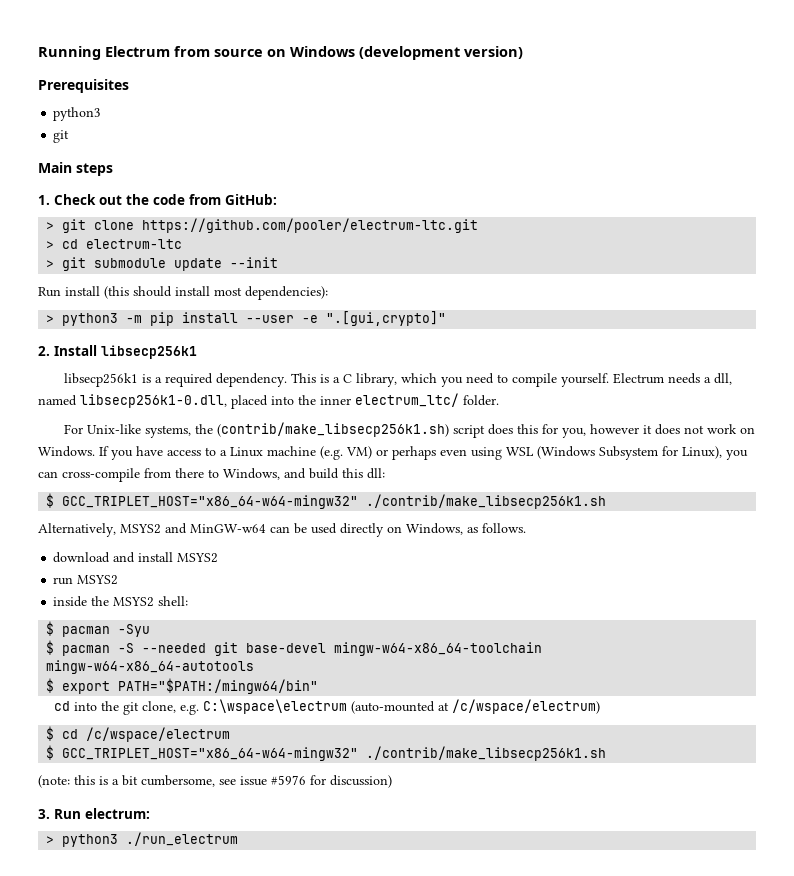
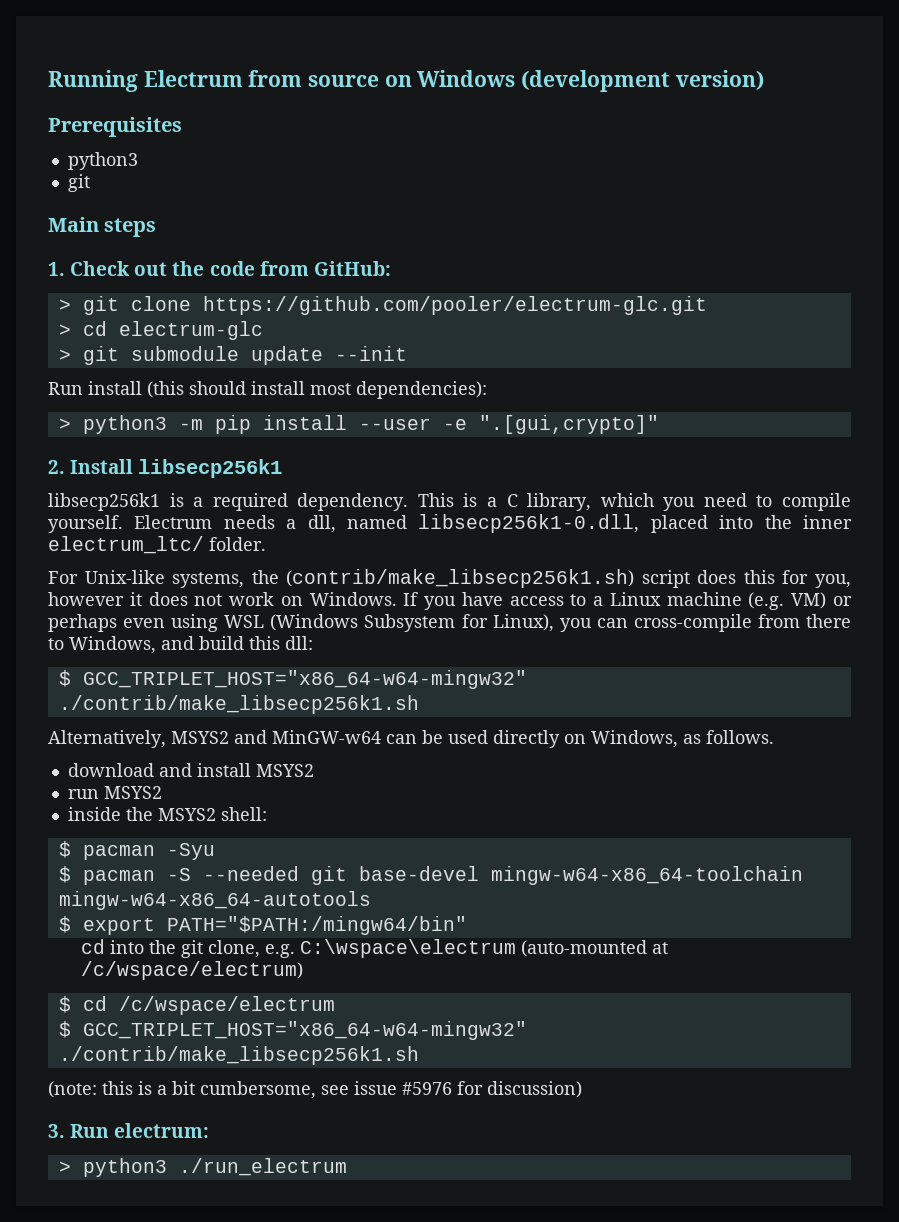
[142,218,479,233] https://github.com/pooler/electrum-ltc.git -> [202,296,707,315] https://github.com/pooler/electrum-glc.git
[86,239,183,249] electrum-ltc -> [118,321,263,340] electrum-glc

